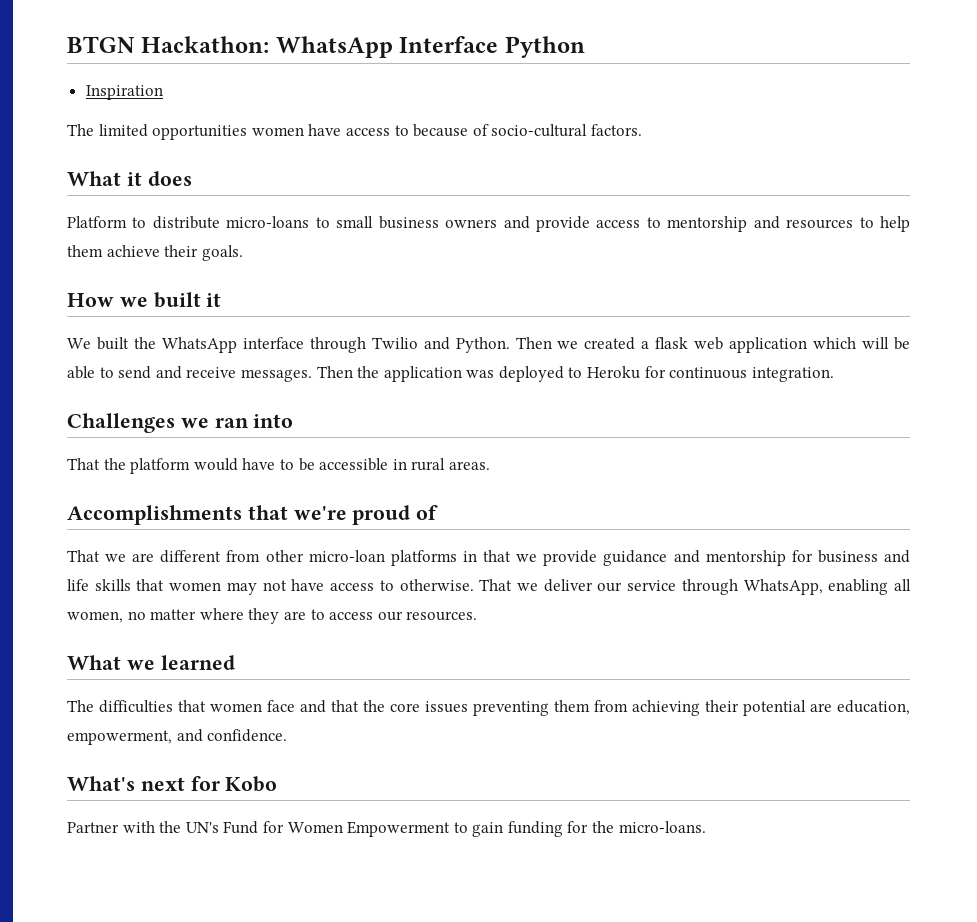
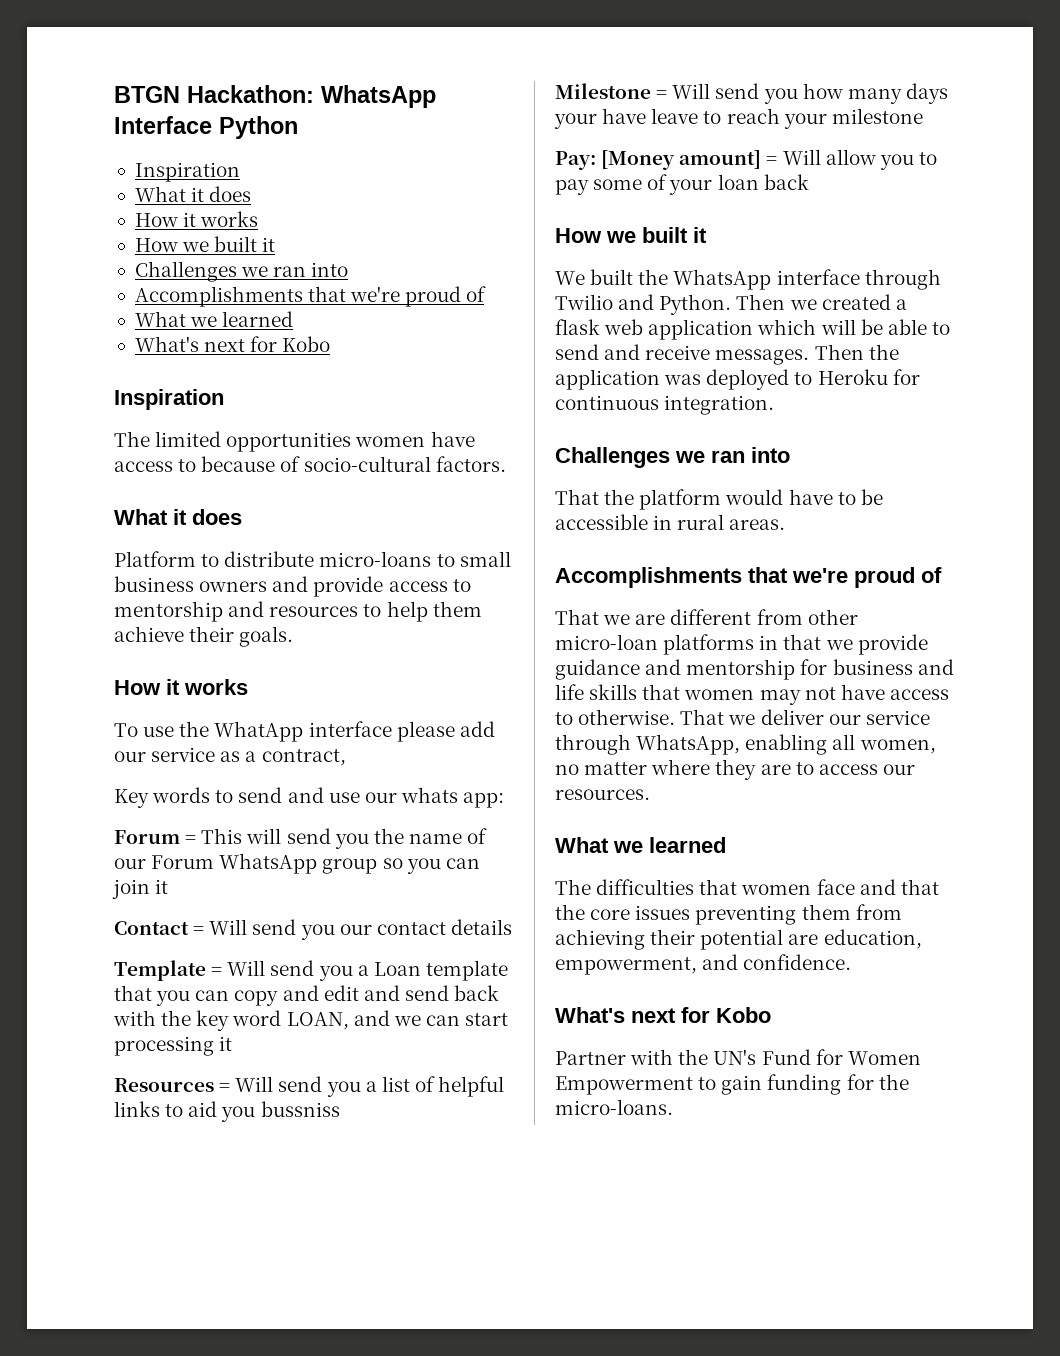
(163, 92) none -> [134,186,252,202] [134,211,259,227] [134,236,276,252] [134,261,349,282] [134,286,487,307] [134,311,294,327] [134,336,331,352] [114,389,224,410] // What it does // How it works // How we built it // Challenges we ran into // Accomplishments that we're proud of // What we learned // What's next for Kobo // Inspiration
(243, 253) none -> [114,679,248,695] [114,721,495,742] [114,747,346,766] [114,787,505,808] [114,828,488,849] [114,853,480,874] [112,879,169,899] [114,919,512,940] [114,960,508,981] [114,985,500,1006] [113,1010,509,1031] [114,1036,233,1056] [114,1076,505,1097] [114,1101,340,1122] [555,83,948,104] [554,108,923,129] [555,149,937,170] [555,174,809,195] // How it works // To use the WhatApp interface please add our service as a contract, // Key words to send and use our whats app: // Forum = This will send you the name of our Forum WhatsApp group so you can join it // Contact = Will send you our contact details // Template = Will send you a Loan template that you can copy and edit and send back with the key word LOAN, and we can start processing it // Resources = Will send you a list of helpful links to aid you bussniss // Milestone = Will send you how many days your have leave to reach your milestone // Pay: [Money amount] = Will allow you to pay some of your loan back

